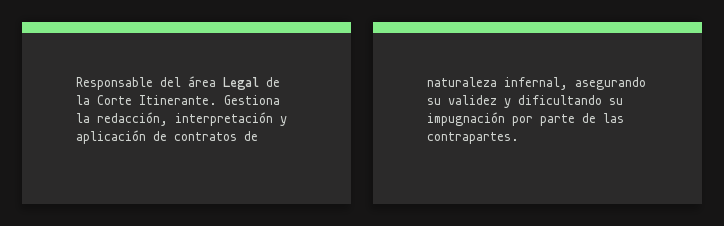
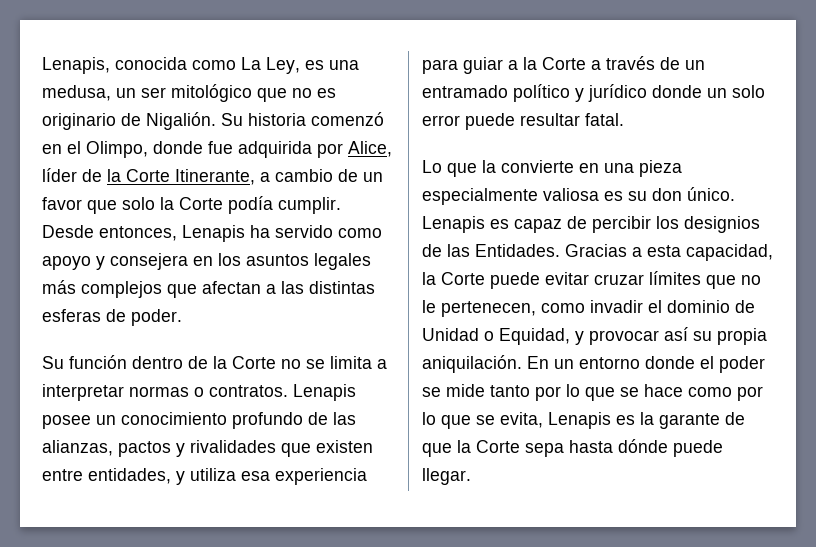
[76,76,280,90] [76,95,280,105] [76,112,287,126] [76,130,258,144] [427,77,646,90] [427,95,623,108] [427,112,624,126] [427,132,519,144] Responsable del área Legal de la Corte Itinerante. Gestiona la redacción, interpretación y aplicación de contratos de naturaleza infernal, asegurando su validez y dificultando su impugnación por parte de las contrapartes. -> [42,57,359,74] [42,84,336,102] [42,112,384,130] [42,141,392,158] [42,168,383,185] [42,196,341,214] [42,225,382,242] [42,253,371,270] [42,280,375,298] [42,309,182,326] [42,355,387,369] [42,384,356,401] [42,412,356,429] [42,440,373,457] [42,468,367,485] [422,56,705,74] [422,84,765,102] [422,113,624,130] [422,160,682,177] [422,187,735,205] [422,216,760,233] [422,244,773,261] [422,271,761,289] [422,300,755,317] [422,327,767,345] [422,355,765,373] [422,384,763,401] [422,412,745,429] [422,439,723,457] [422,468,471,485] Lenapis, conocida como La Ley, es una medusa, un ser mitológico que no es originario de Nigalión. Su historia comenzó en el Olimpo, donde fue adquirida por Alice, líder de la Corte Itinerante, a cambio de un favor que solo la Corte podía cumplir. Desde entonces, Lenapis ha servido como apoyo y consejera en los asuntos legales más complejos que afectan a las distintas esferas de poder. // Su función dentro de la Corte no se limita a interpretar normas o contratos. Lenapis posee un conocimiento profundo de las alianzas, pactos y rivalidades que existen entre entidades, y utiliza esa experiencia para guiar a la Corte a través de un entramado político y jurídico donde un solo error puede resultar fatal. // Lo que la convierte en una pieza especialmente valiosa es su don único. Lenapis es capaz de percibir los designios de las Entidades. Gracias a esta capacidad, la Corte puede evitar cruzar límites que no le pertenecen, como invadir el dominio de Unidad o Equidad, y provocar así su propia aniquilación. En un entorno donde el poder se mide tanto por lo que se hace como por lo que se evita, Lenapis es la garante de que la Corte sepa hasta dónde puede llegar.

